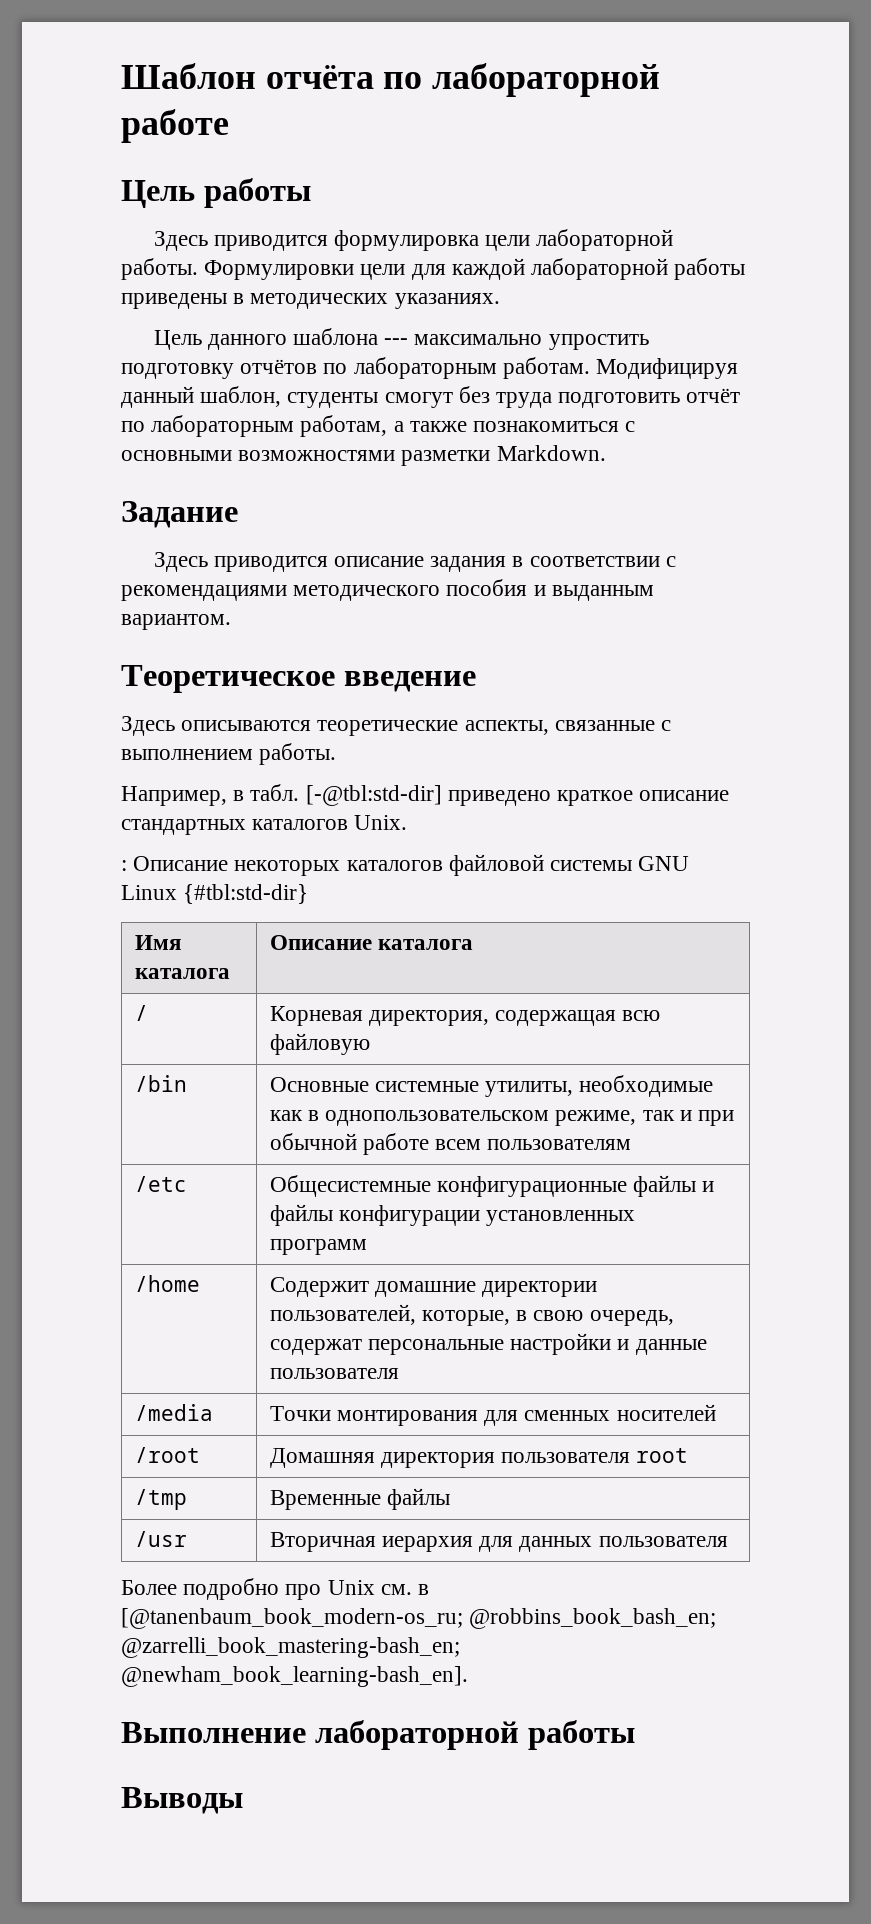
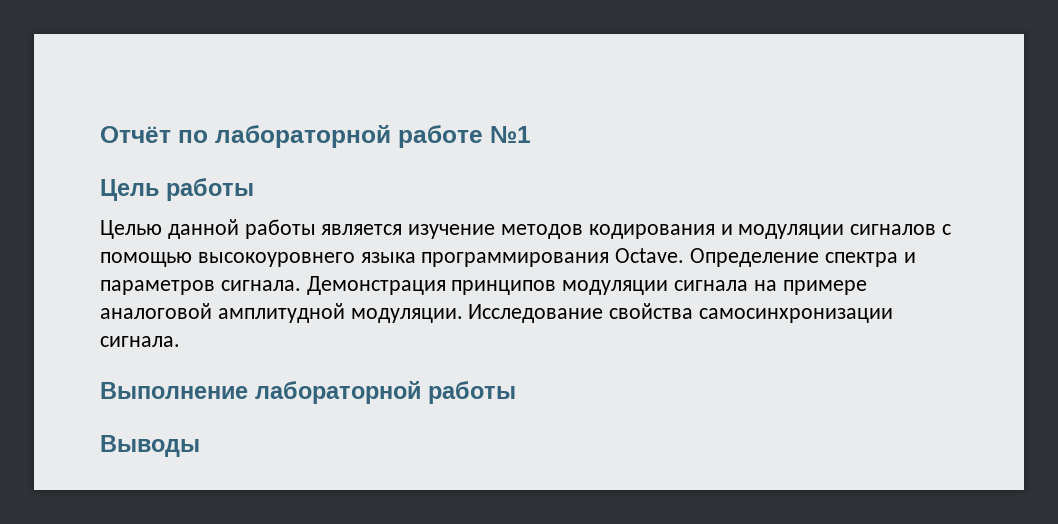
[121,63,374,89] Шаблон отчёта -> [100,126,171,143] Отчёт
(229, 126) none -> [490,126,531,143] №1
[153,229,674,251] [121,258,746,280] [121,293,500,309] [153,328,649,350] [121,357,739,379] [121,386,741,408] [121,415,636,437] [121,445,606,466] [121,501,238,528] [153,552,676,572] [121,579,654,601] [121,614,231,630] [121,665,476,693] [121,716,672,736] [121,743,337,765] [121,784,730,806] [121,815,408,835] [121,854,690,876] [121,884,309,904] [134,935,181,950] [134,968,230,979] [269,935,473,950] [134,1005,148,1021] [269,1006,661,1026] [269,1033,370,1055] [134,1075,187,1092] [269,1075,714,1097] [269,1110,735,1126] [269,1133,632,1155] [134,1176,187,1192] [269,1175,715,1197] [269,1204,636,1226] [269,1239,367,1255] [134,1275,200,1292] [269,1277,598,1297] [269,1304,674,1326] [269,1333,707,1355] [269,1368,399,1379] [134,1404,213,1421] [269,1404,716,1426] [134,1447,200,1463] [269,1448,689,1468] [134,1489,187,1510] [269,1488,450,1510] [134,1531,187,1547] [269,1532,728,1552] [121,1578,430,1600] [121,1608,717,1629] [121,1637,460,1658] [121,1666,468,1687] Здесь приводится формулировка цели лабораторной работы. Формулировки цели для каждой лабораторной работы приведены в методических указаниях. // Цель данного шаблона --- максимально упростить подготовку отчётов по лабораторным работам. Модифицируя данный шаблон, студенты смогут без труда подготовить отчёт по лабораторным работам, а также познакомиться с основными возможностями разметки Markdown. // Задание // Здесь приводится описание задания в соответствии с рекомендациями методического пособия и выданным вариантом. // Теоретическое введение // Здесь описываются теоретические аспекты, связанные с выполнением работы. // Например, в табл. [-@tbl:std-dir] приведено краткое описание стандартных каталогов Unix. // : Описание некоторых каталогов файловой системы GNU Linux {#tbl:std-dir} // Имя каталога | Описание каталога // / | Корневая директория, содержащая всю файловую // /bin | Основные системные утилиты, необходимые как в однопользовательском режиме, так и при обычной работе всем пользователям // /etc | Общесистемные конфигурационные файлы и файлы конфигурации установленных программ // /home | Содержит домашние директории пользователей, которые, в свою очередь, содержат персональные настройки и данные пользователя // /media | Точки монтирования для сменных носителей // /root | Домашняя директория пользователя root // /tmp | Временные файлы // /usr | Вторичная иерархия для данных пользователя // Более подробно про Unix см. в [@tanenbaum_book_modern-os_ru; @robbins_book_bash_en; @zarrelli_book_mastering-bash_en; @newham_book_learning-bash_en]. -> [100,219,952,239] [100,248,916,267] [100,276,867,295] [100,303,894,323] [100,336,180,347] Целью данной работы является изучение методов кодирования и модуляции сигналов с помощью высокоуровнего языка программирования Octave. Определение спектра и параметров сигнала. Демонстрация принципов модуляции сигнала на примере аналоговой амплитудной модуляции. Исследование свойства самосинхронизации сигнала.

